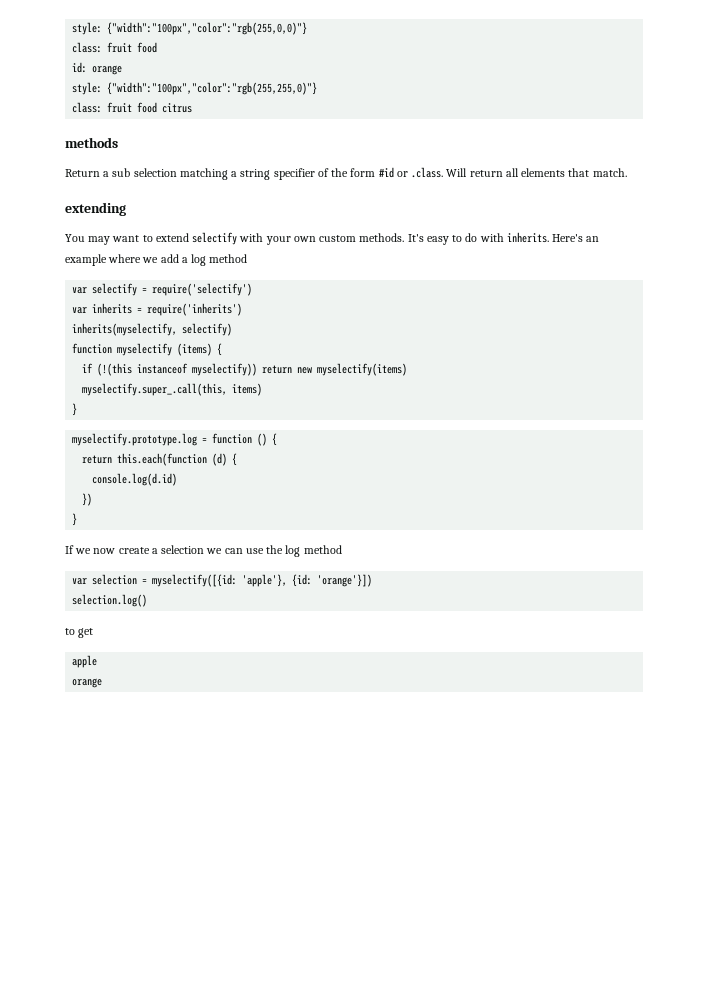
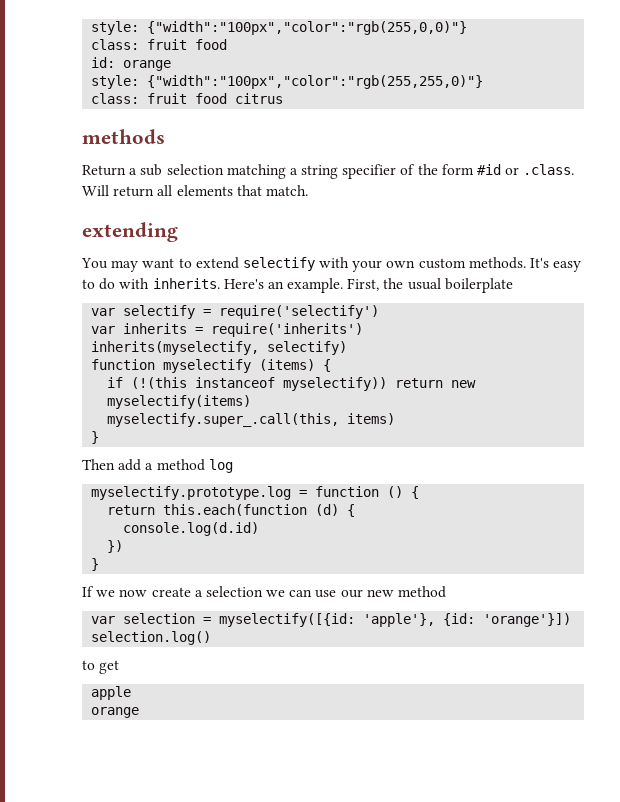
[65,254,248,266] example where we add a log method -> [287,278,513,293] example. First, the usual boilerplate
(78, 409) none -> [82,459,233,473] // Then add a method log
[266,545,301,557] the log -> [340,589,394,598] our new

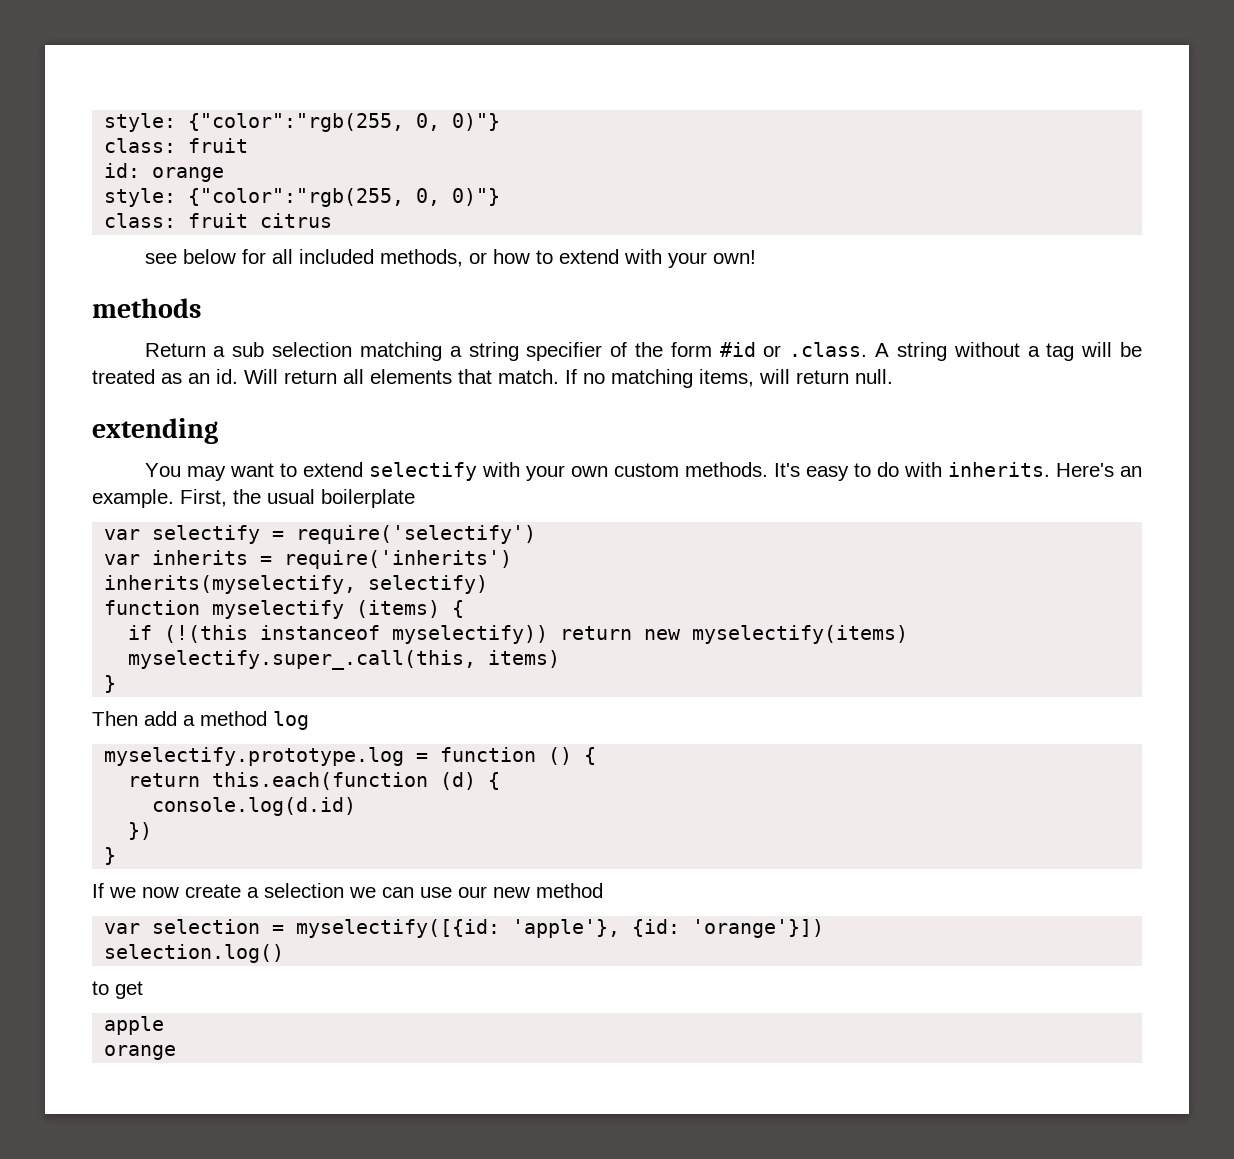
[91,21,468,35] [91,39,228,50] style: {"width":"100px","color":"rgb(255,0,0)"} // class: fruit food -> [104,113,501,132] [104,138,249,153] style: {"color":"rgb(255, 0, 0)"} // class: fruit
[147,75,484,89] [91,93,228,104] {"width":"100px","color":"rgb(255,255,0)"} // class: fruit food -> [188,188,501,207] [104,213,249,228] {"color":"rgb(255, 0, 0)"} // class: fruit
(284, 98) none -> [144,249,756,268] // see below for all included methods, or how to extend with your own!
(575, 169) none -> [875,342,1143,361] [92,369,238,384] A string without a tag will be treated as an id.
(308, 190) none -> [565,369,893,388] If no matching items, will return null.

